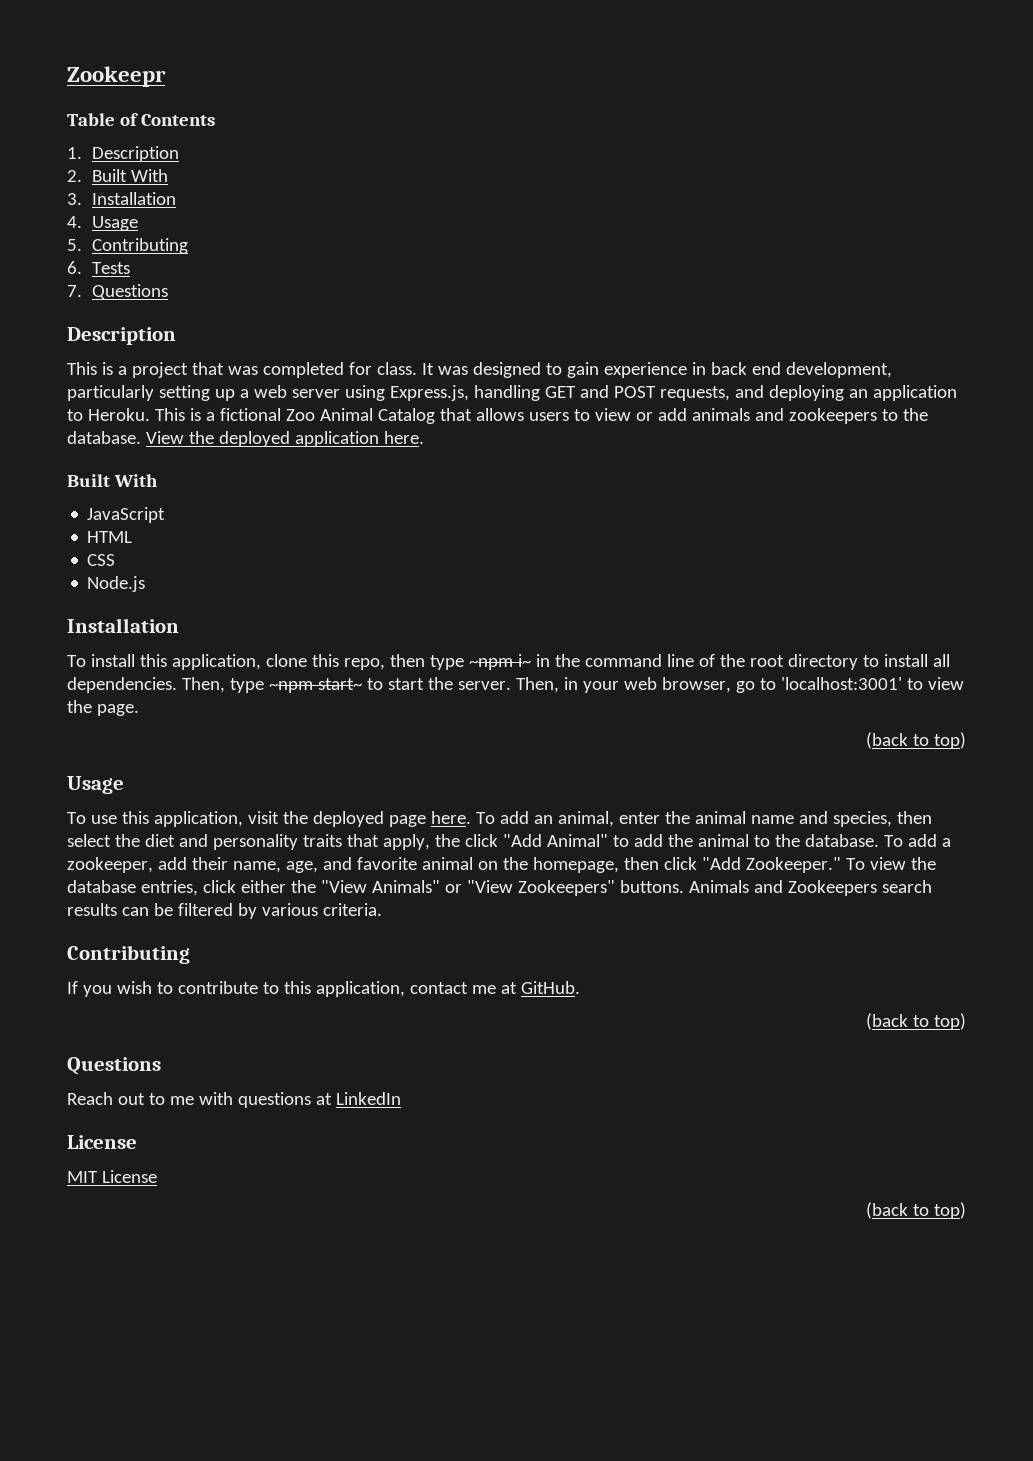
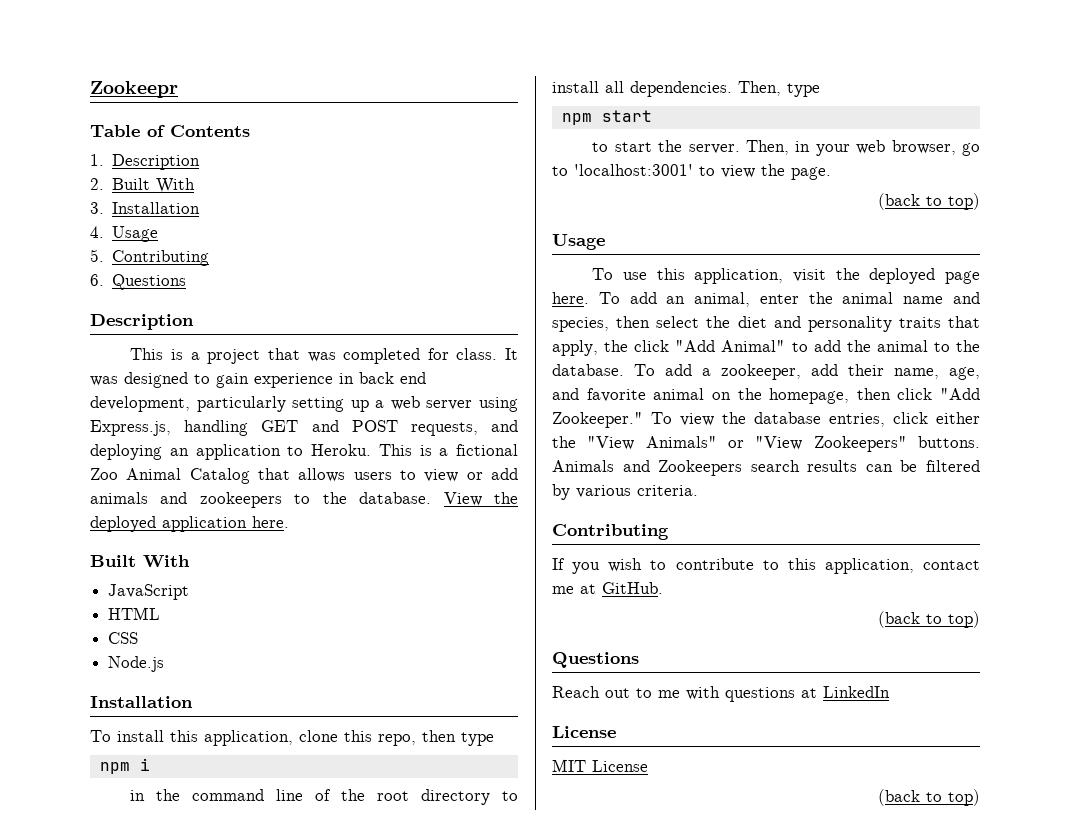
[91,262,130,274] [67,285,82,297] Tests // 7. -> (104, 280) none
[468,654,531,670] ~npm i~ -> [99,758,150,774] // npm i //
[268,678,362,693] ~npm start~ -> [561,110,652,125] // npm start //

